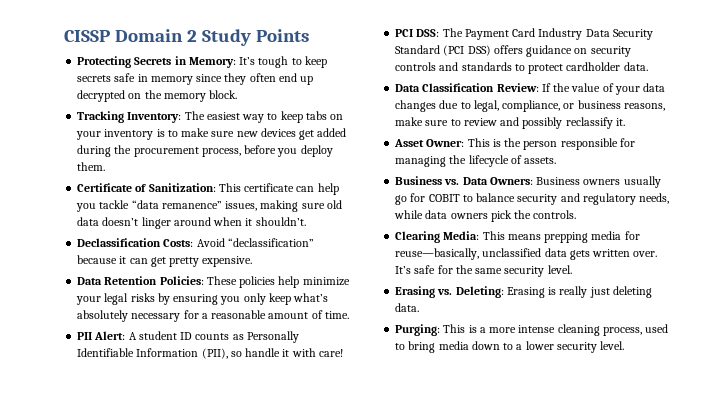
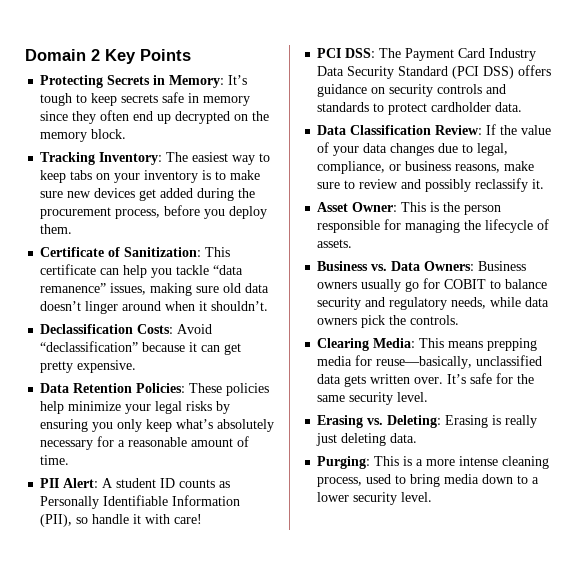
[64,30,110,42] CISSP -> (25, 55) none
[201,29,251,46] Study -> [105,49,136,64] Key

